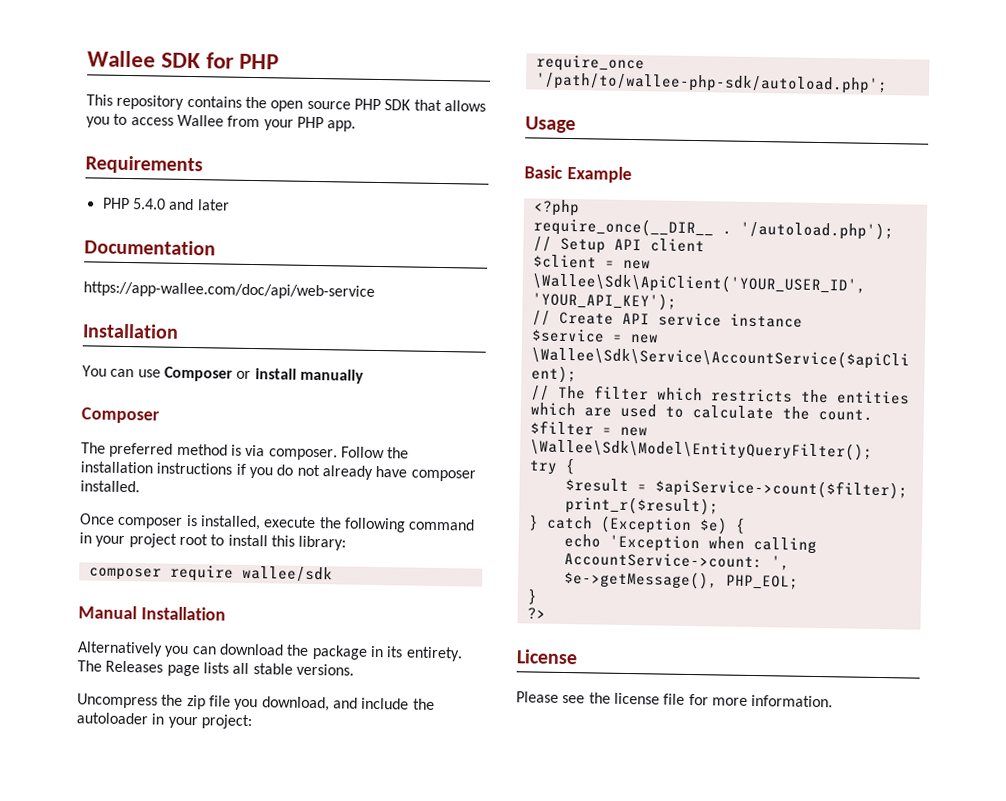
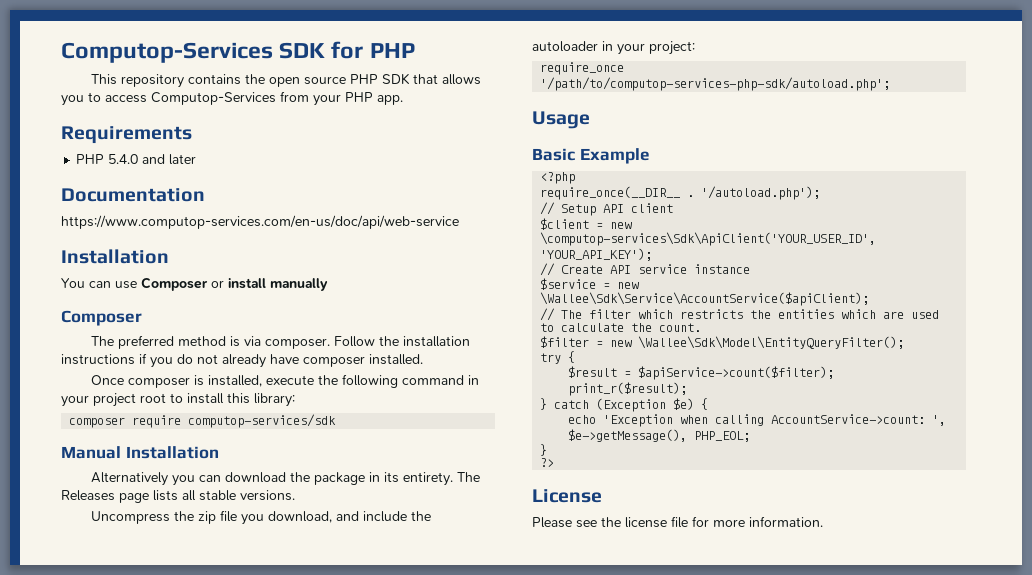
[87,50,156,68] Wallee -> [61,42,273,63] Computop-Services
[176,114,224,127] Wallee -> [151,92,276,105] Computop-Services
[83,281,375,300] https://app-wallee.com/doc/api/web-service -> [61,215,459,229] https://www.computop-services.com/en-us/doc/api/web-service
[241,565,333,583] wallee/sdk -> [188,414,337,428] computop-services/sdk
[534,72,888,95] '/path/to/wallee-php-sdk/autoload.php'; -> [540,77,891,91] '/path/to/computop-services-php-sdk/autoload.php';
[531,272,866,295] \Wallee\Sdk\ApiClient('YOUR_USER_ID', -> [540,232,877,246] \computop-services\Sdk\ApiClient('YOUR_USER_ID',

